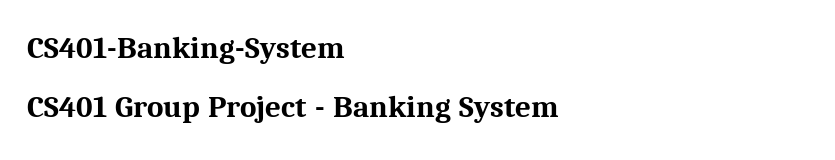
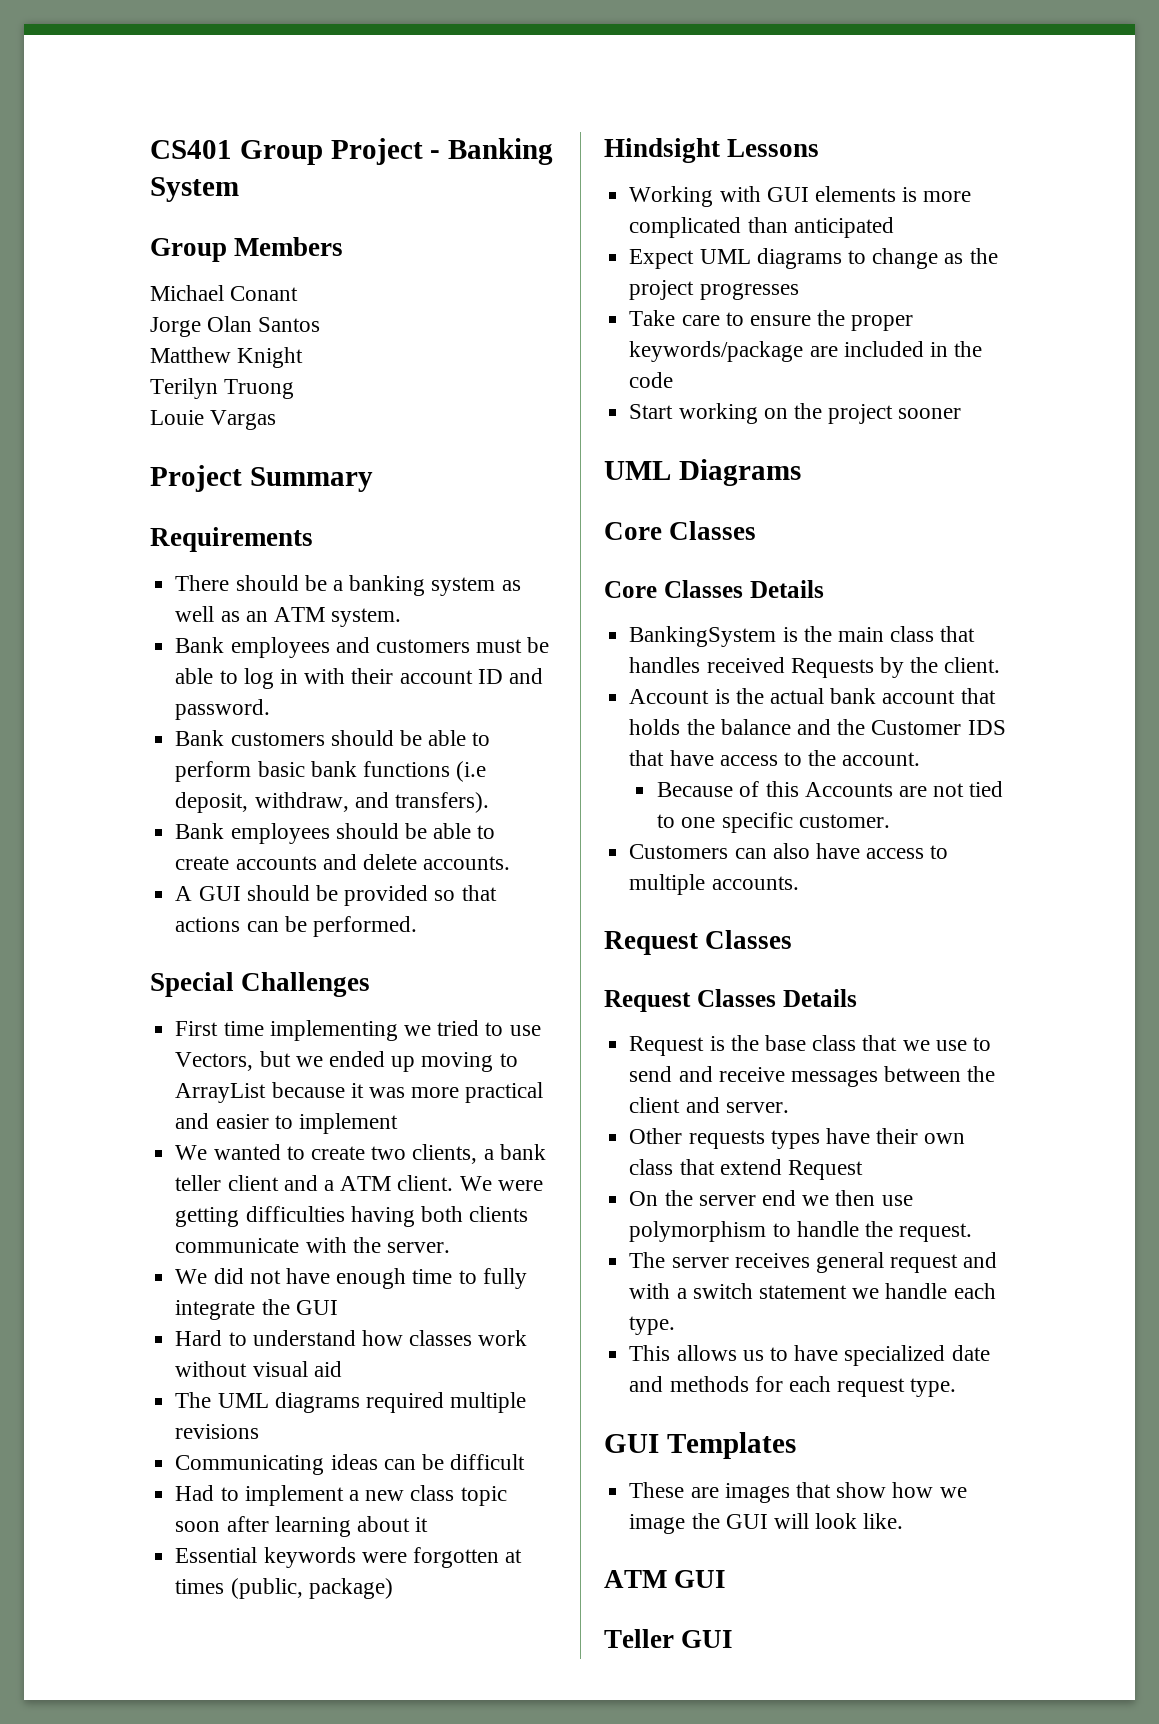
[27,36,345,64] CS401-Banking-System // -> (150, 149) none
(560, 110) none -> [150,237,344,262] [150,285,299,301] [150,316,321,337] [150,347,304,368] [150,378,295,399] [150,410,277,430] [150,465,373,492] [150,527,313,552] [175,575,521,596] [175,606,402,627] [175,637,550,658] [175,668,543,689] [175,699,271,720] [175,730,491,746] [175,761,487,782] [175,792,489,813] [175,823,496,844] [175,854,511,870] [175,885,497,906] [175,916,417,937] [150,972,371,997] [175,1020,541,1041] [175,1051,518,1072] [175,1082,544,1103] [175,1113,398,1134] [175,1144,546,1164] [175,1175,543,1191] [175,1206,529,1227] [175,1237,450,1253] [175,1268,527,1289] [175,1299,338,1320] [175,1330,528,1346] [175,1361,342,1377] [175,1392,527,1413] [175,1424,260,1439] [175,1454,526,1475] [175,1485,507,1506] [175,1516,429,1537] [175,1547,523,1568] [175,1578,393,1599] [604,138,820,163] [629,186,972,207] [629,217,894,238] [629,248,998,269] [629,280,799,300] [629,310,914,331] [629,341,983,362] [629,372,674,388] [629,403,962,424] [604,459,801,486] [604,521,757,540] [604,580,824,598] [629,626,976,647] [629,657,1001,678] [629,688,996,704] [629,719,1006,735] [629,750,921,766] [657,781,1004,797] [657,812,890,833] [629,843,949,859] [629,874,799,895] [604,930,793,955] [604,989,857,1012] [629,1035,991,1056] [629,1066,996,1087] [629,1097,789,1113] [629,1128,966,1149] [629,1159,863,1180] [629,1190,913,1206] [629,1221,973,1242] [629,1252,998,1273] [629,1283,996,1299] [629,1316,676,1335] [629,1345,990,1366] [629,1376,957,1397] [604,1432,796,1459] [629,1482,967,1503] [629,1513,904,1534] [604,1570,727,1588] [604,1629,734,1648] // Group Members // Michael Conant // Jorge Olan Santos // Matthew Knight // Terilyn Truong // Louie Vargas // Project Summary // Requirements // There should be a banking system as well as an ATM system. // Bank employees and customers must be able to log in with their account ID and password. // Bank customers should be able to perform basic bank functions (i.e deposit, withdraw, and transfers). // Bank employees should be able to create accounts and delete accounts. // A GUI should be provided so that actions can be performed. // Special Challenges // First time implementing we tried to use Vectors, but we ended up moving to ArrayList because it was more practical and easier to implement // We wanted to create two clients, a bank teller client and a ATM client. We were getting difficulties having both clients communicate with the server. // We did not have enough time to fully integrate the GUI // Hard to understand how classes work without visual aid // The UML diagrams required multiple revisions // Communicating ideas can be difficult // Had to implement a new class topic soon after learning about it // Essential keywords were forgotten at times (public, package) // Hindsight Lessons // Working with GUI elements is more complicated than anticipated // Expect UML diagrams to change as the project progresses // Take care to ensure the proper keywords/package are included in the code // Start working on the project sooner // UML Diagrams // Core Classes // Core Classes Details // BankingSystem is the main class that handles received Requests by the client. // Account is the actual bank account that holds the balance and the Customer IDS that have access to the account. // Because of this Accounts are not tied to one specific customer. // Customers can also have access to multiple accounts. // Request Classes // Request Classes Details // Request is the base class that we use to send and receive messages between the client and server. // Other requests types have their own class that extend Request // On the server end we then use polymorphism to handle the request. // The server receives general request and with a switch statement we handle each type. // This allows us to have specialized date and methods for each request type. // GUI Templates // These are images that show how we image the GUI will look like. // ATM GUI // Teller GUI

